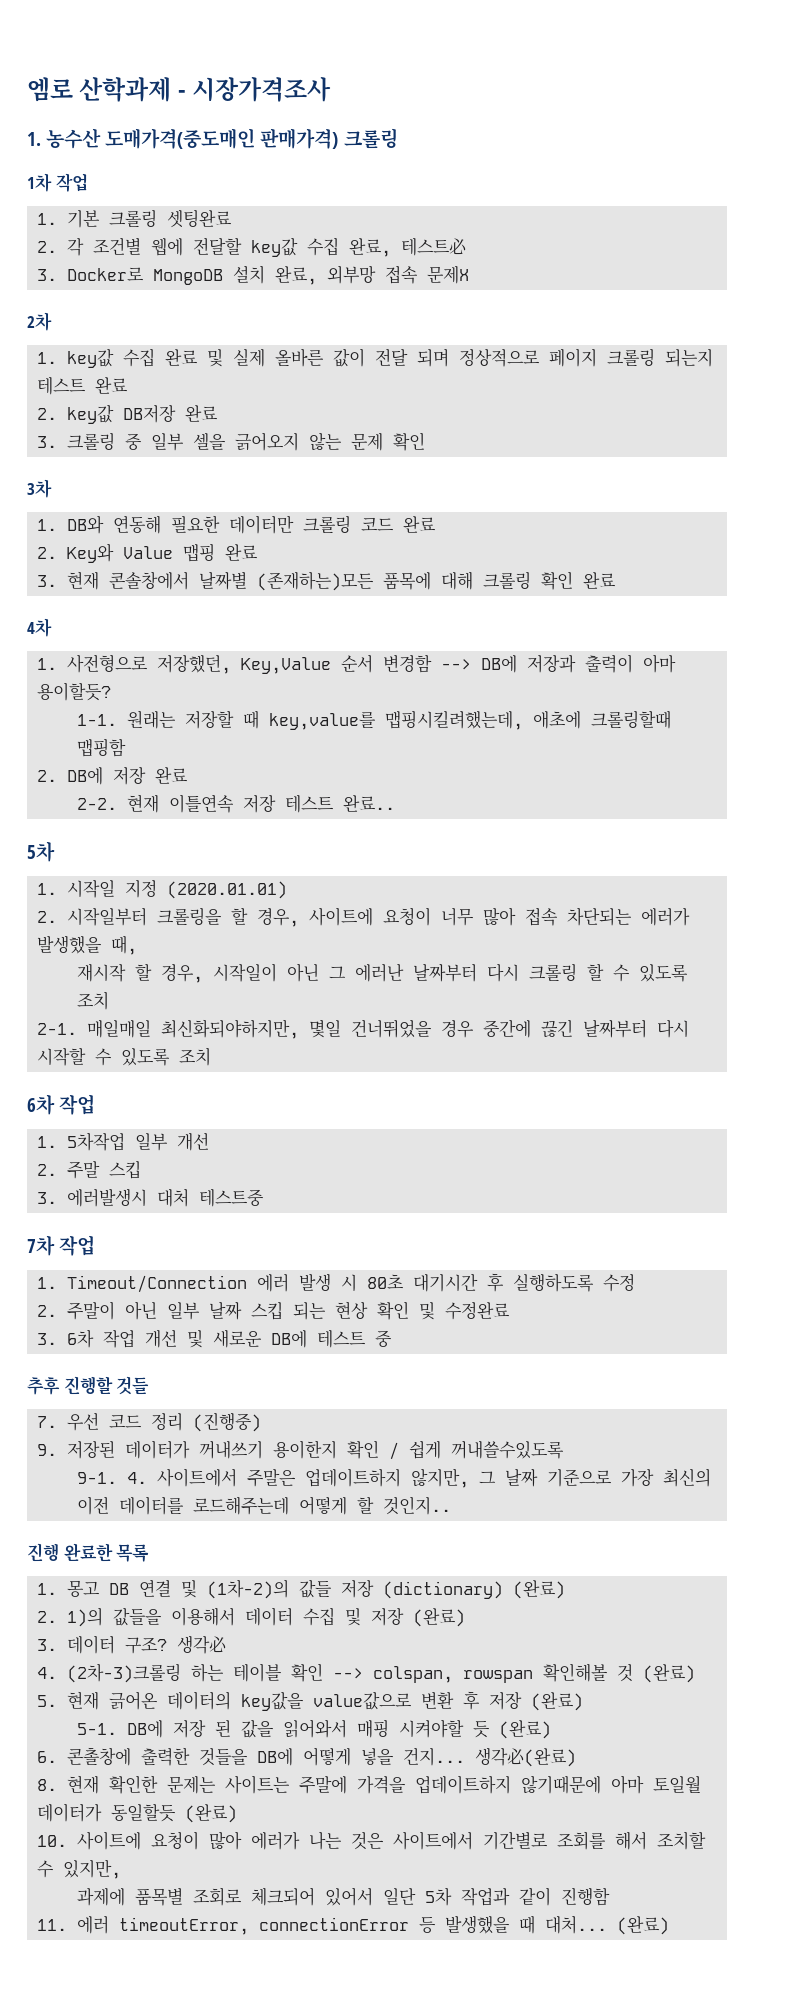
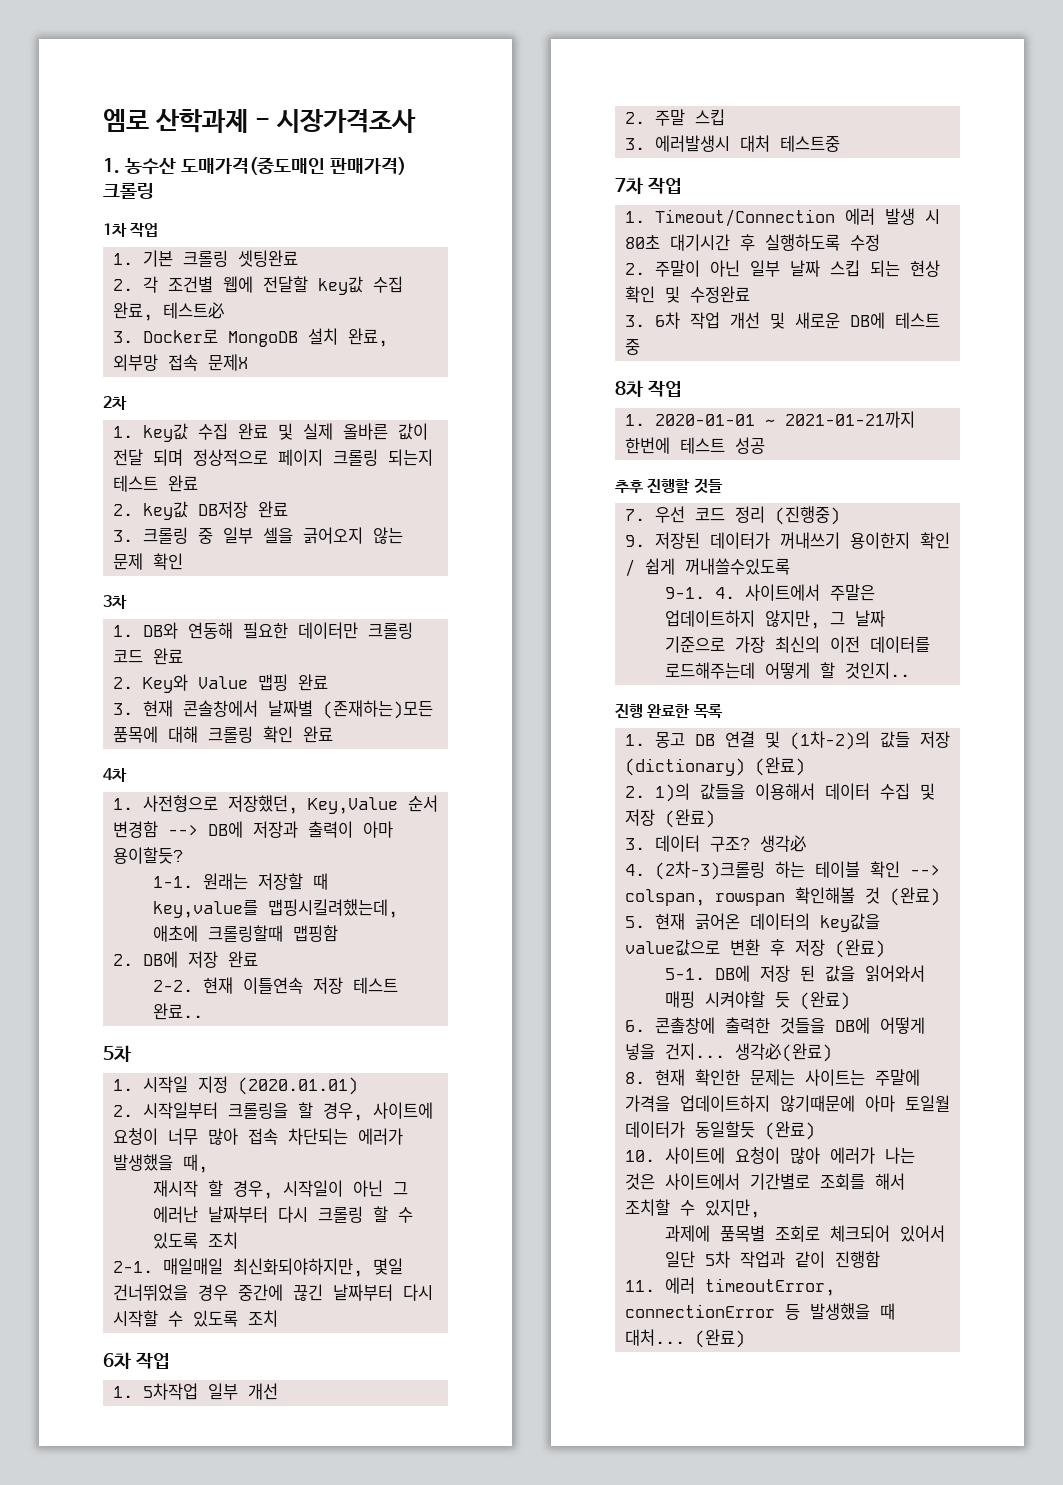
(393, 1338) none -> [615,380,683,397] [624,411,915,428] [624,437,765,454] // 8차 작업 // 1. 2020-01-01 ~ 2021-01-21까지 한번에 테스트 성공

